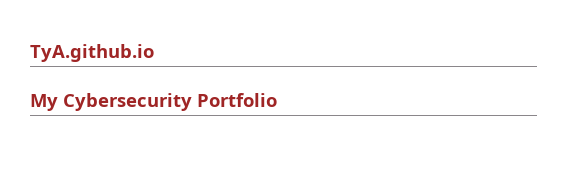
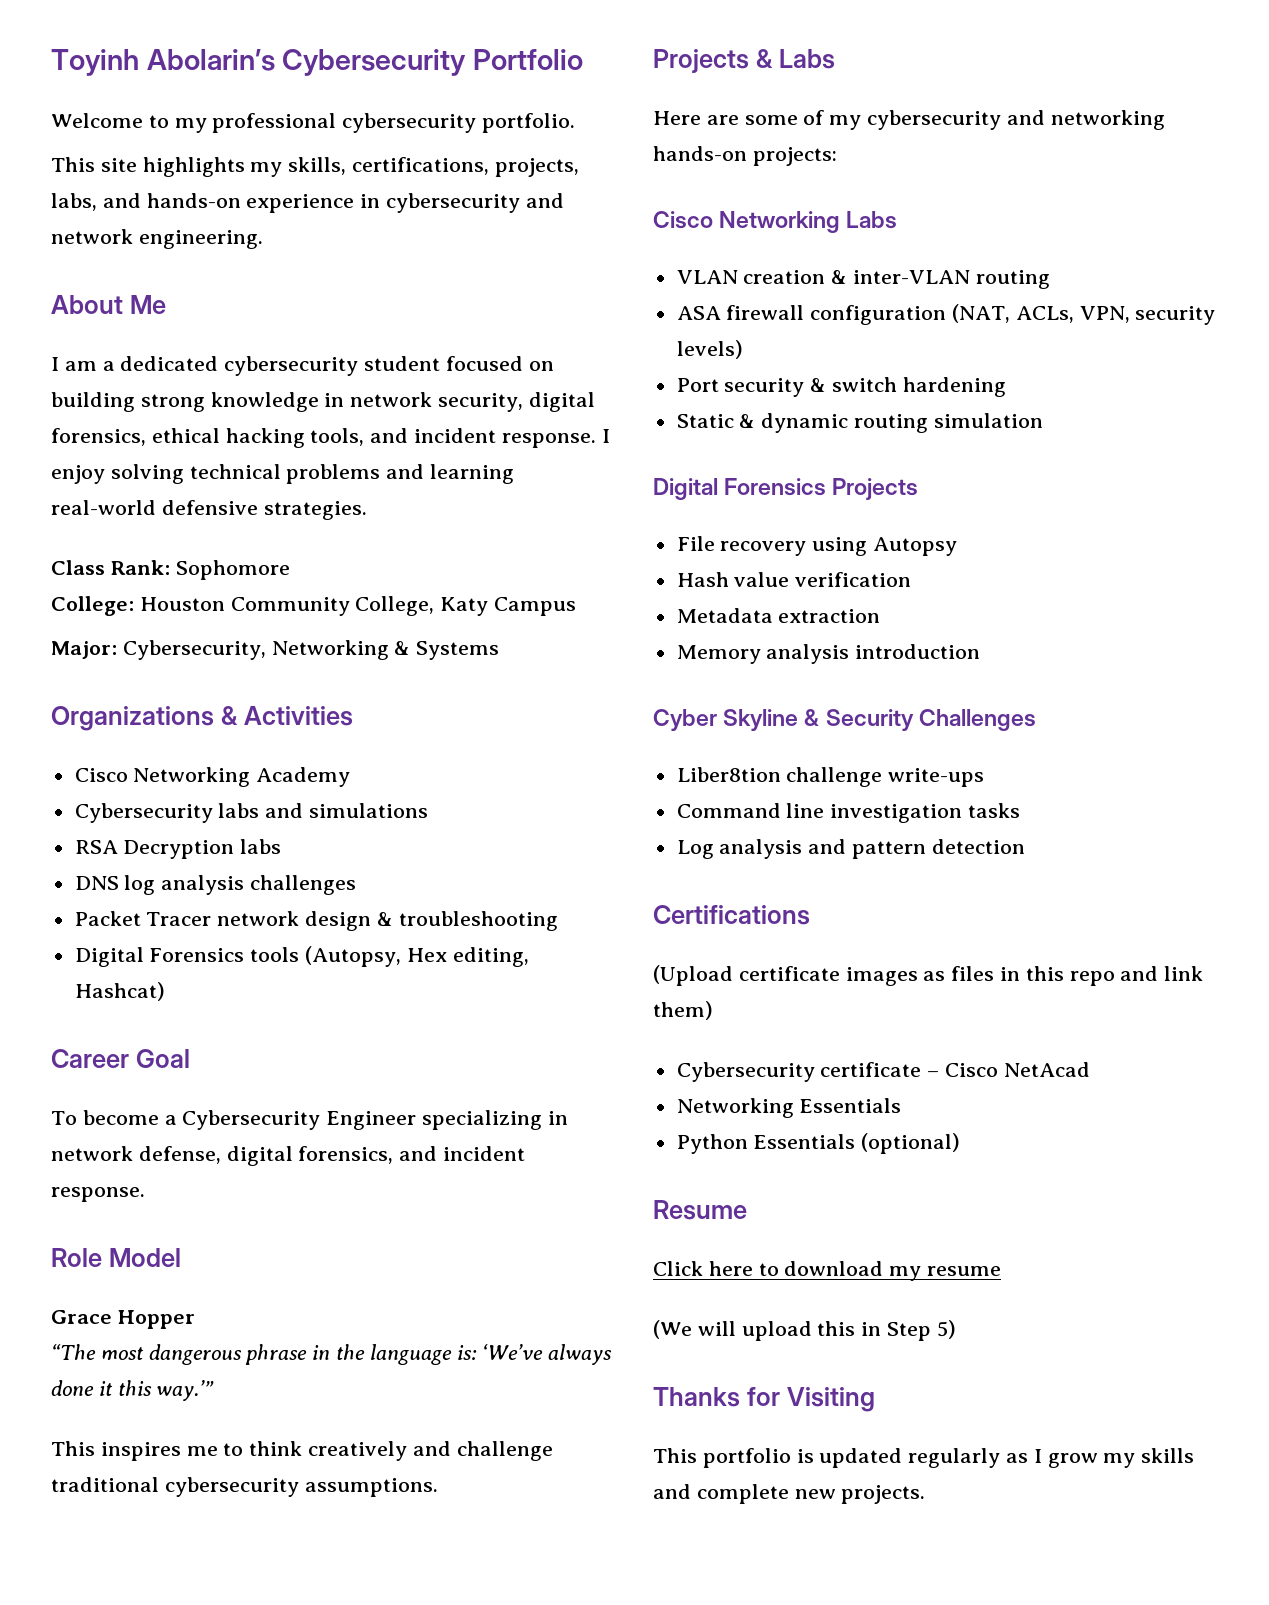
[30,44,154,62] [30,94,58,111] TyA.github.io // My -> [51,49,275,76] Toyinh Abolarin’s
(277, 100) none -> [51,113,576,133] [51,157,579,177] [51,193,564,213] [51,229,263,249] [51,295,166,314] [51,356,554,376] [51,392,595,412] [51,428,610,448] [51,464,515,484] [51,500,367,520] [51,560,290,580] [51,596,577,616] [51,640,500,660] [51,706,353,731] [74,767,351,787] [74,803,429,823] [74,839,282,859] [74,875,357,895] [74,911,558,931] [74,946,529,967] [74,982,165,1001] [51,1049,190,1068] [51,1110,568,1130] [51,1146,526,1166] [51,1187,145,1202] [51,1248,181,1267] [51,1310,195,1329] [51,1344,613,1365] [51,1380,215,1401] [51,1441,553,1461] [51,1477,438,1497] [653,49,835,73] [653,110,1165,130] [653,146,837,166] [653,211,898,233] [676,270,1050,289] [676,304,1216,325] [676,340,743,359] [676,377,1006,397] [676,413,1043,433] [653,478,919,500] [676,536,958,556] [676,572,912,587] [676,608,881,623] [676,644,981,664] [653,709,1036,731] [676,767,985,787] [676,803,1021,823] [676,839,1025,859] [653,905,810,925] [653,965,1204,986] [653,1001,713,1020] [676,1062,1090,1082] [676,1098,902,1118] [676,1133,961,1154] [653,1200,747,1220] [653,1261,1002,1281] [653,1320,956,1341] [653,1387,875,1412] [653,1448,1195,1468] [653,1484,926,1504] // Welcome to my professional cybersecurity portfolio. // This site highlights my skills, certifications, projects, labs, and hands-on experience in cybersecurity and network engineering. // About Me // I am a dedicated cybersecurity student focused on building strong knowledge in network security, digital forensics, ethical hacking tools, and incident response. I enjoy solving technical problems and learning real-world defensive strategies. // Class Rank: Sophomore // College: Houston Community College, Katy Campus // Major: Cybersecurity, Networking & Systems // Organizations & Activities // Cisco Networking Academy // Cybersecurity labs and simulations // RSA Decryption labs // DNS log analysis challenges // Packet Tracer network design & troubleshooting // Digital Forensics tools (Autopsy, Hex editing, Hashcat) // Career Goal // To become a Cybersecurity Engineer specializing in network defense, digital forensics, and incident response. // Role Model // Grace Hopper // “The most dangerous phrase in the language is: ‘We’ve always done it this way.’” // This inspires me to think creatively and challenge traditional cybersecurity assumptions. // Projects & Labs // Here are some of my cybersecurity and networking hands-on projects: // Cisco Networking Labs // VLAN creation & inter-VLAN routing // ASA firewall configuration (NAT, ACLs, VPN, security levels) // Port security & switch hardening // Static & dynamic routing simulation // Digital Forensics Projects // File recovery using Autopsy // Hash value verification // Metadata extraction // Memory analysis introduction // Cyber Skyline & Security Challenges // Liber8tion challenge write-ups // Command line investigation tasks // Log analysis and pattern detection // Certifications // (Upload certificate images as files in this repo and link them) // Cybersecurity certificate – Cisco NetAcad // Networking Essentials // Python Essentials (optional) // Resume // Click here to download my resume // (We will upload this in Step 5) // Thanks for Visiting // This portfolio is updated regularly as I grow my skills and complete new projects.

